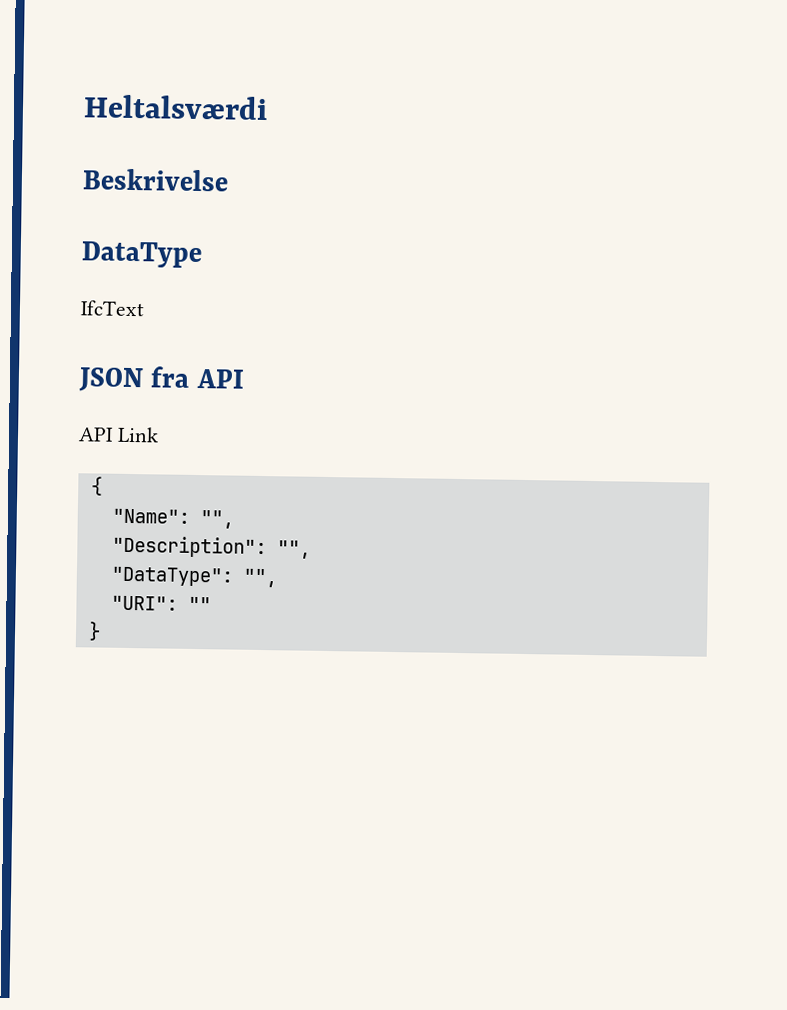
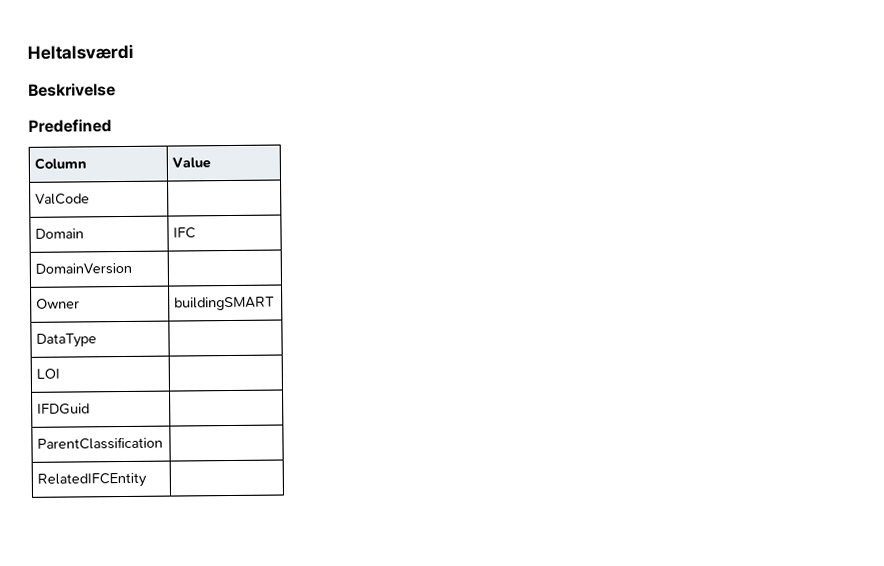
[81,241,202,269] [80,300,145,317] [78,366,245,393] [78,426,159,443] [90,476,103,496] [111,508,234,529] [111,535,311,559] [110,566,278,588] [110,595,211,612] [87,621,101,641] DataType // IfcText // JSON fra API // API Link // { // "Name": "", // "Description": "", // "DataType": "", // "URI": "" // } -> [28,119,112,133] [34,157,88,170] [172,157,212,169] [35,193,91,205] [35,228,85,239] [173,227,197,239] [35,262,133,275] [36,298,81,309] [174,296,276,311] [36,333,98,348] [36,368,61,379] [37,403,91,415] [37,436,164,450] [37,472,148,488] Predefined // Column | Value // ValCode | // Domain | IFC // DomainVersion | // Owner | buildingSMART // DataType | // LOI | // IFDGuid | // ParentClassification | // RelatedIFCEntity |

